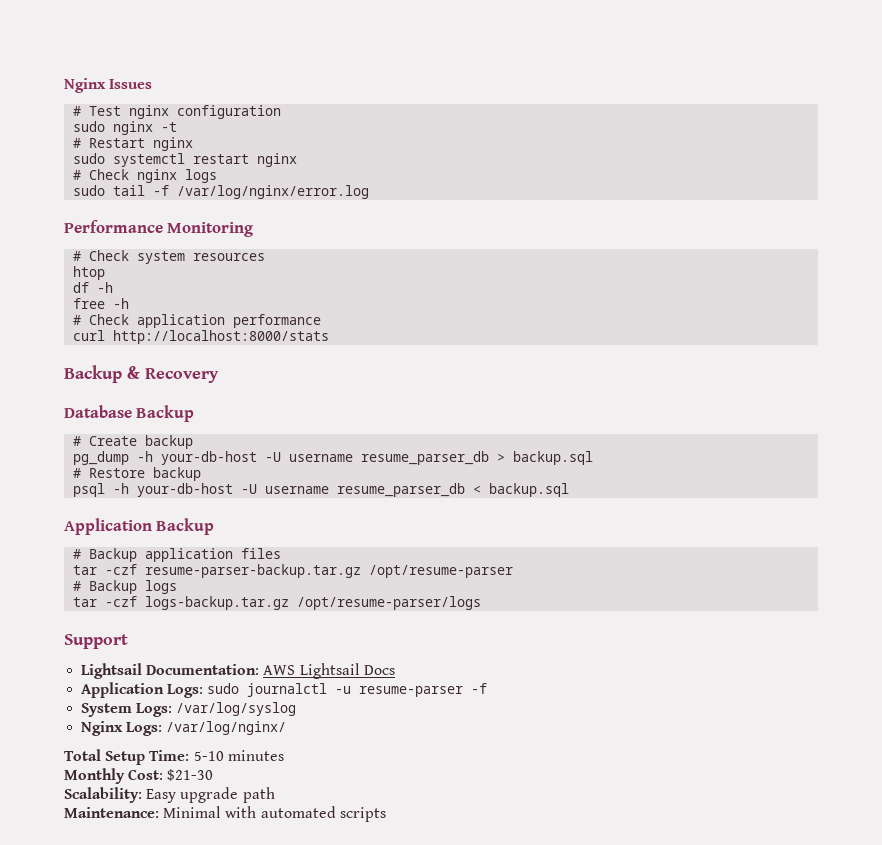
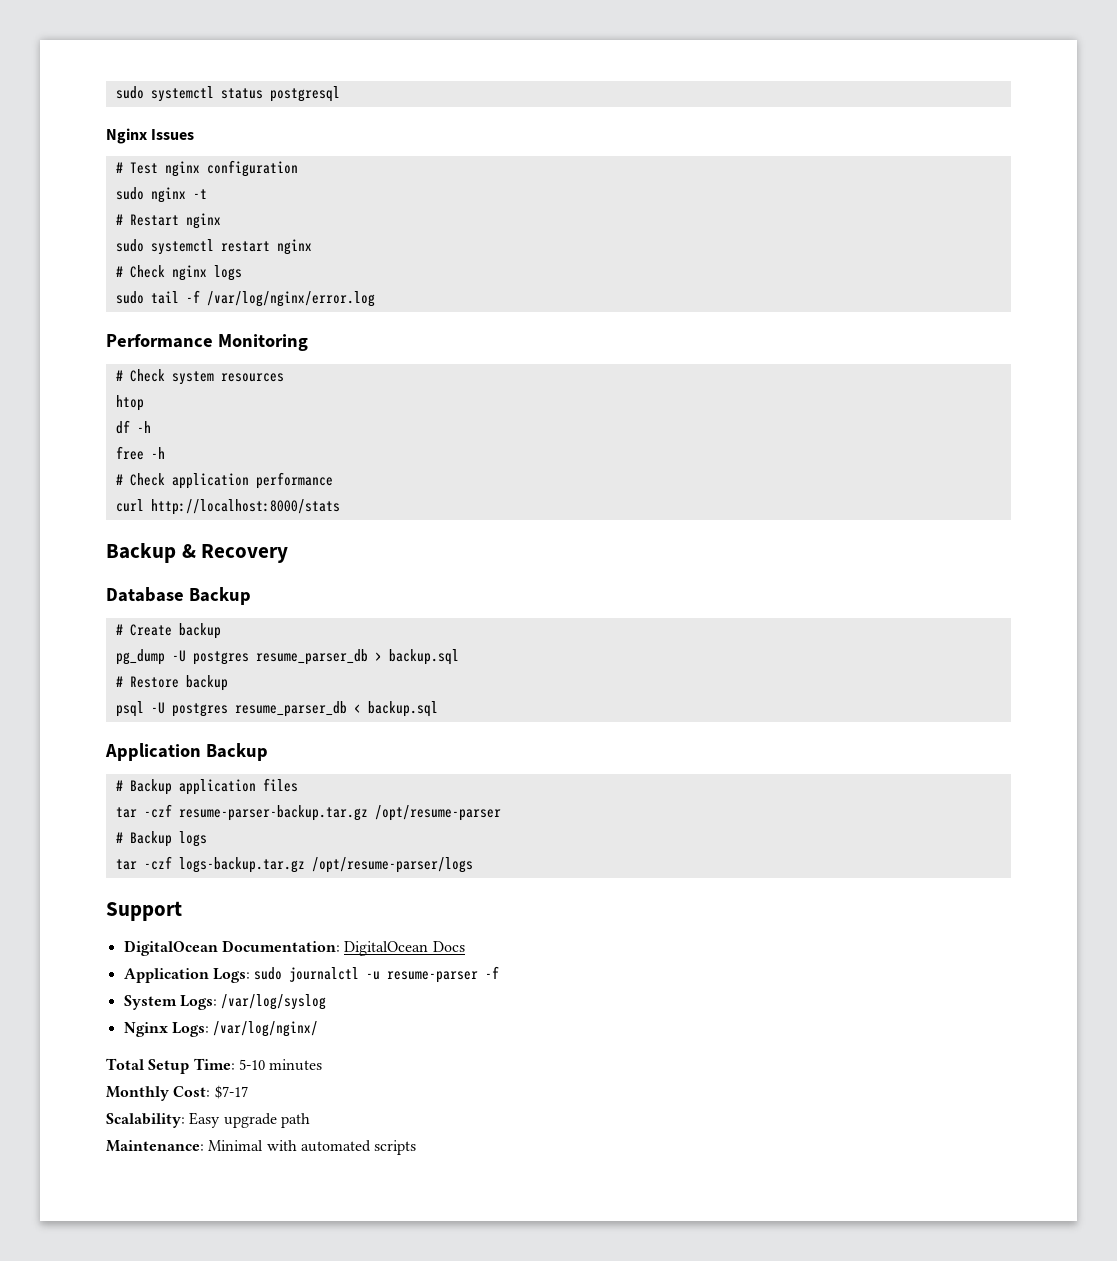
(64, 85) none -> [115,86,340,102] sudo systemctl status postgresql //
[137,451,354,465] -h your-db-host -U username -> [171,650,249,665] -U postgres
[113,483,330,497] -h your-db-host -U username -> [150,702,228,717] -U postgres
[81,663,360,679] Lightsail Documentation: AWS Lightsail -> [123,940,429,956] DigitalOcean Documentation: DigitalOcean
[167,769,214,781] $21-30 -> [214,1085,248,1099] $7-17

